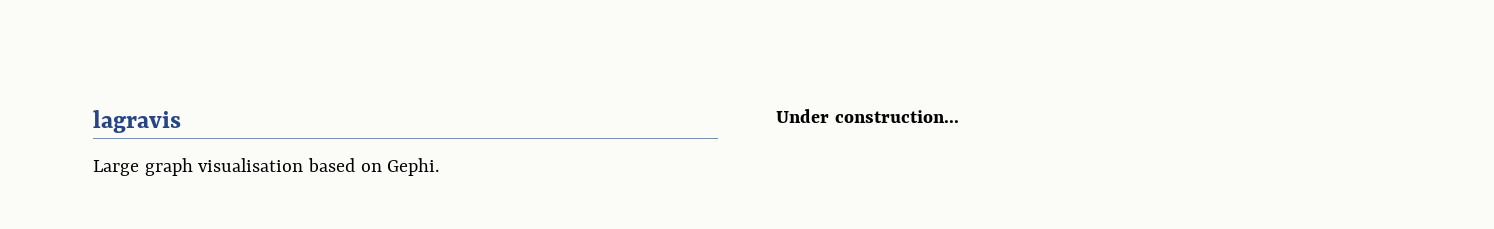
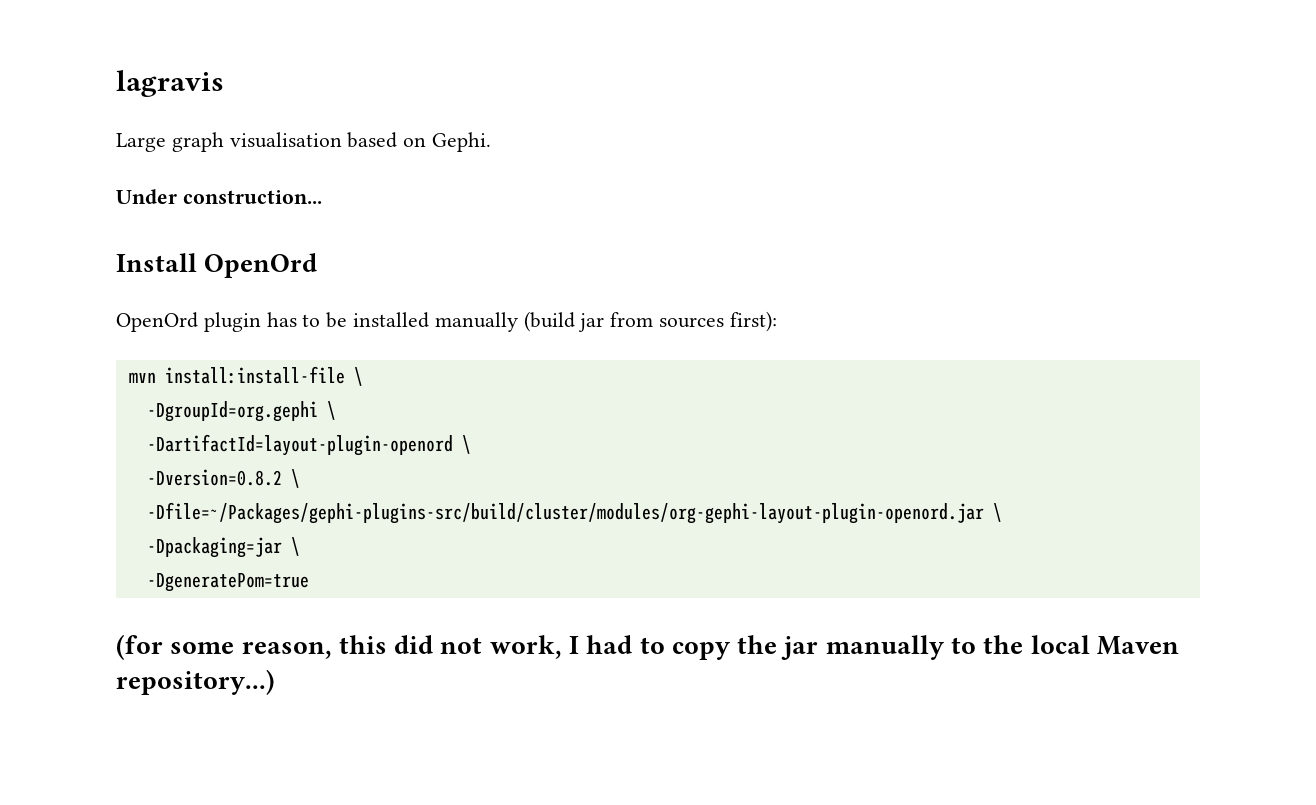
(959, 116) none -> [116,253,318,278] [116,311,777,332] [128,366,363,386] [146,401,336,422] [146,434,471,456] [146,469,300,488] [146,502,1002,524] [146,537,300,558] [146,573,309,592] [116,634,1179,660] [116,669,275,695] // Install OpenOrd // OpenOrd plugin has to be installed manually (build jar from sources first): // mvn install:install-file \ // -DgroupId=org.gephi \ // -DartifactId=layout-plugin-openord \ // -Dversion=0.8.2 \ // -Dfile=~/Packages/gephi-plugins-src/build/cluster/modules/org-gephi-layout-plugin-openord.jar \ // -Dpackaging=jar \ // -DgeneratePom=true // (for some reason, this did not work, I had to copy the jar manually to the local Maven repository...)

